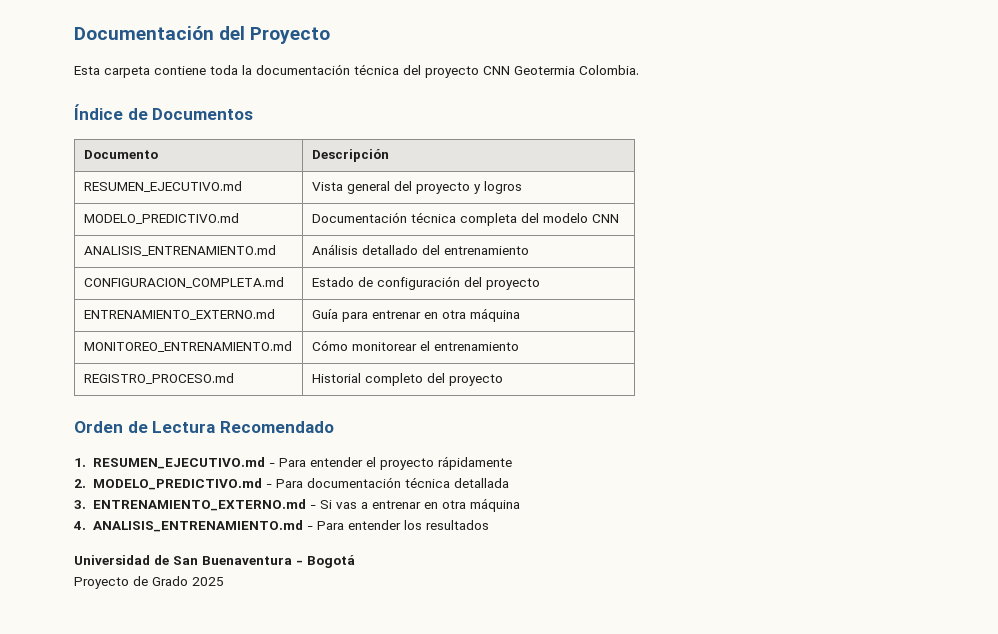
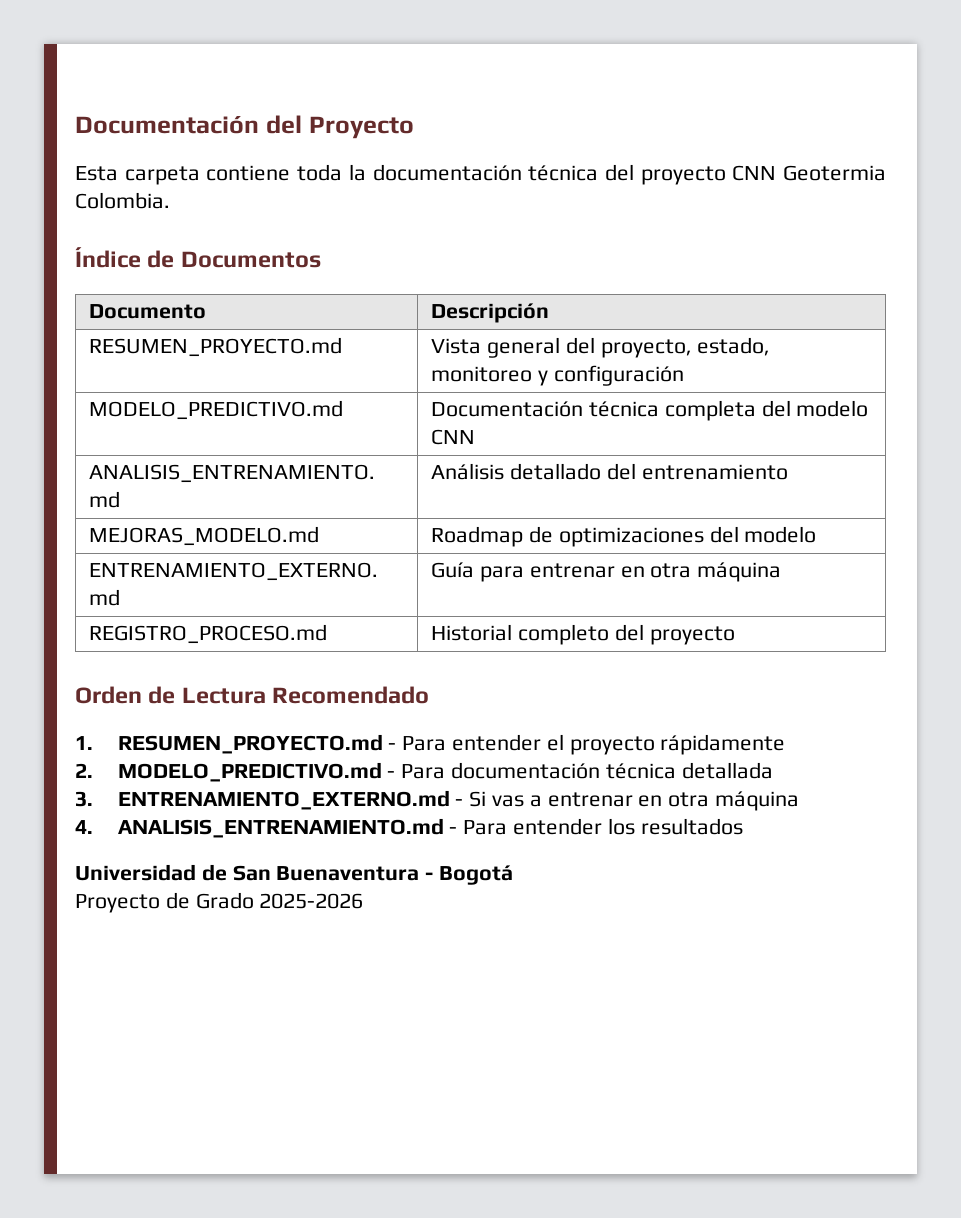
[83,181,242,192] RESUMEN_EJECUTIVO.md -> [89,337,343,357] RESUMEN_PROYECTO.md
[415,181,522,194] proyecto y logros -> [600,337,771,358] [431,365,684,386] proyecto, estado, monitoreo y configuración
[83,277,284,288] [311,276,540,290] CONFIGURACION_COMPLETA.md | Estado de configuración del proyecto -> [89,526,320,546] [431,526,817,547] MEJORAS_MODELO.md | Roadmap de optimizaciones del modelo
[83,341,292,352] [311,340,519,351] // MONITOREO_ENTRENAMIENTO.md | Cómo monitorear el entrenamiento -> (782, 572) none
[92,457,265,469] RESUMEN_EJECUTIVO.md -> [117,734,383,754] RESUMEN_PROYECTO.md
[192,577,224,586] 2025 -> [259,893,364,909] 2025-2026

